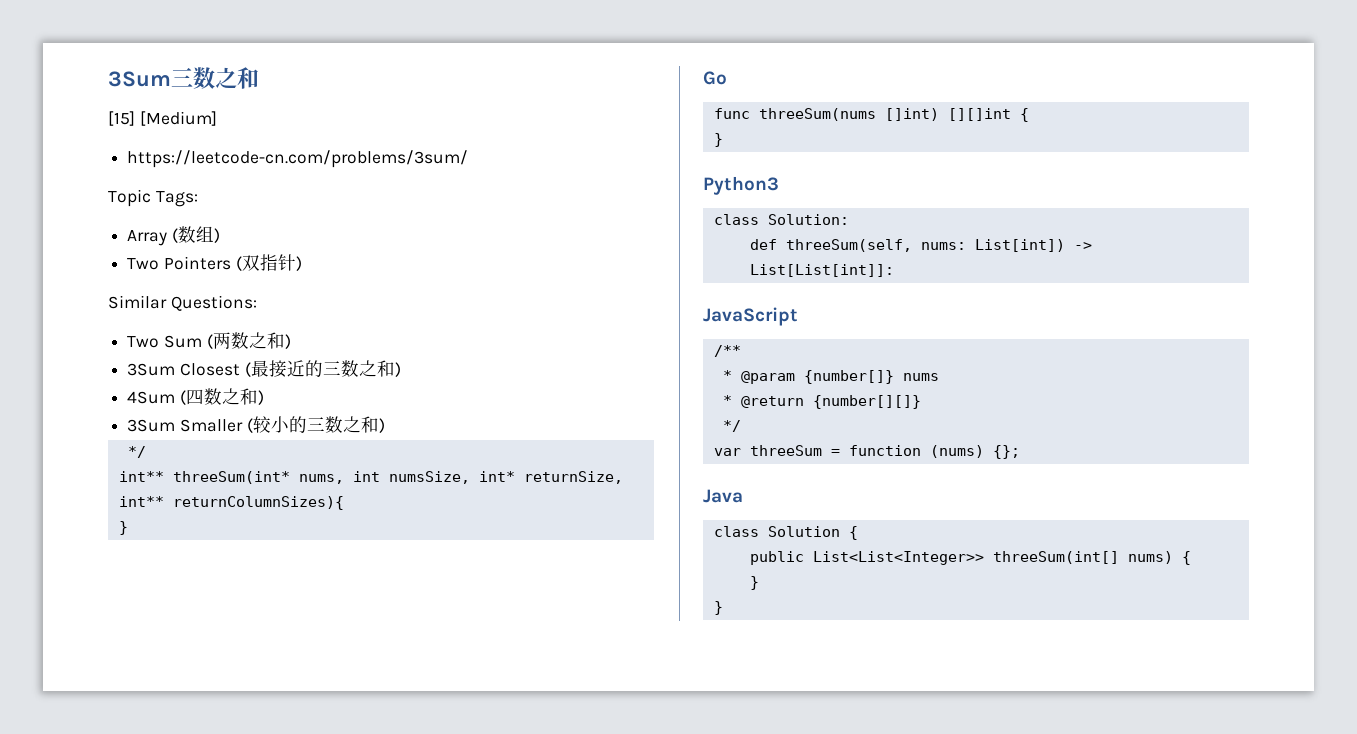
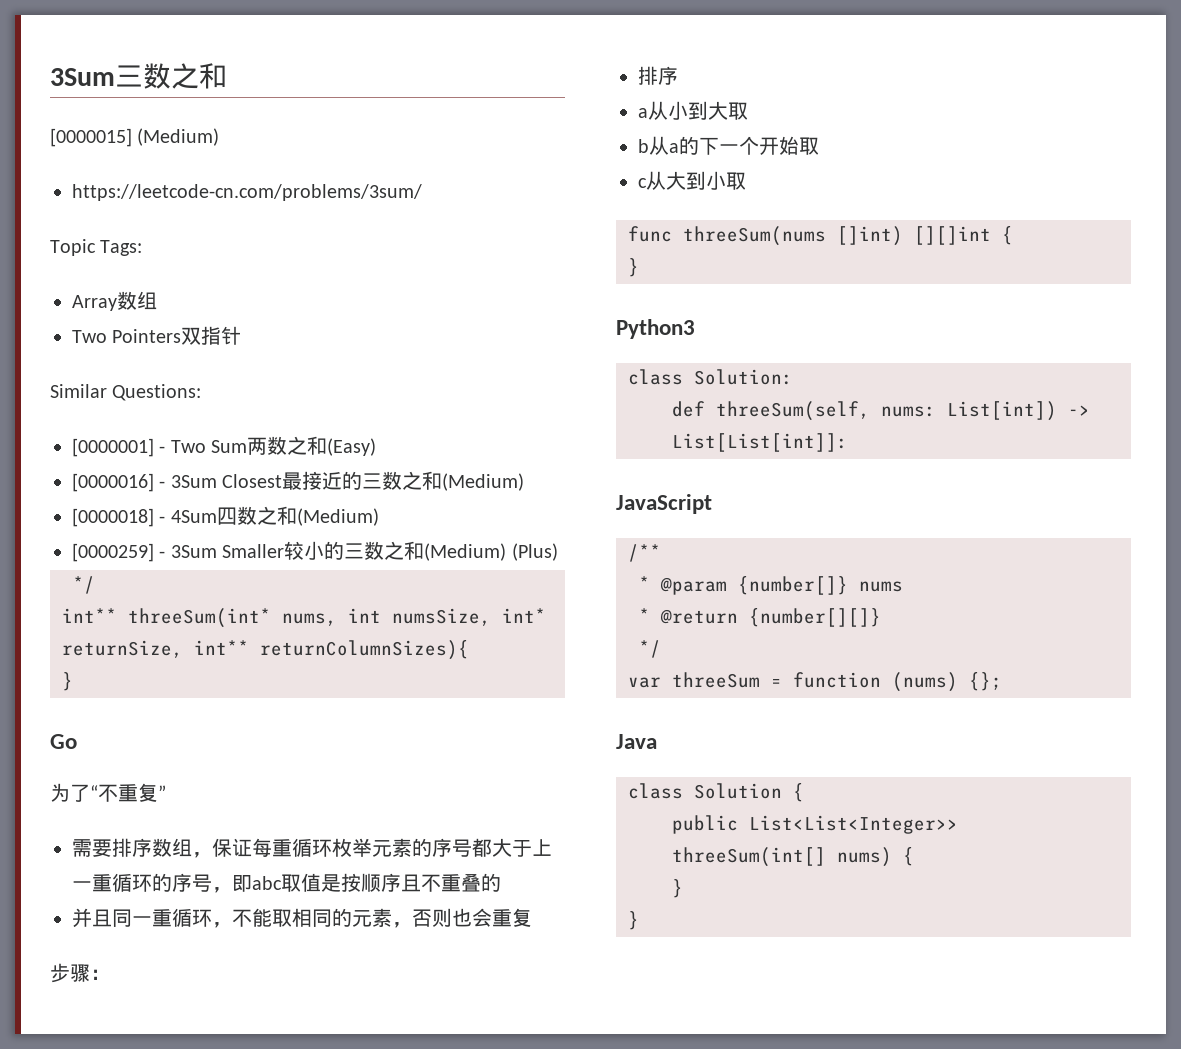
[108,111,217,126] [15] [Medium] -> [50,128,220,147] [0000015] (Medium)
[171,226,220,243] (数组) -> [117,291,157,310] 数组
[235,256,242,271] ( -> (182, 336) none
[295,256,302,271] ) -> (242, 335) none
(257, 303) none -> [72,438,166,457] [0000001] -
[206,334,213,349] ( -> (248, 446) none
[284,334,291,349] ) // -> [327,438,377,456] [72,473,166,492] (Easy) // [0000016] -
[244,362,251,377] ( -> (283, 481) none
[394,362,401,377] [127,388,264,405] ) // 4Sum (四数之和) // -> [442,473,525,491] [72,506,379,527] [72,543,166,562] (Medium) // [0000018] - 4Sum四数之和(Medium) // [0000259] -
[246,418,253,433] ( -> (285, 551) none
[378,418,385,433] ) -> [424,543,558,561] (Medium) (Plus)
(727, 78) none -> [50,783,166,802] [72,838,552,858] [72,873,501,893] [72,908,532,928] [50,963,110,983] [638,66,678,85] [638,101,748,120] [638,136,819,155] [638,171,746,190] // 为了“不重复” // 需要排序数组，保证每重循环枚举元素的序号都大于上一重循环的序号，即abc取值是按顺序且不重叠的 // 并且同一重循环，不能取相同的元素，否则也会重复 // 步骤： // 排序 // a从小到大取 // b从a的下一个开始取 // c从大到小取

